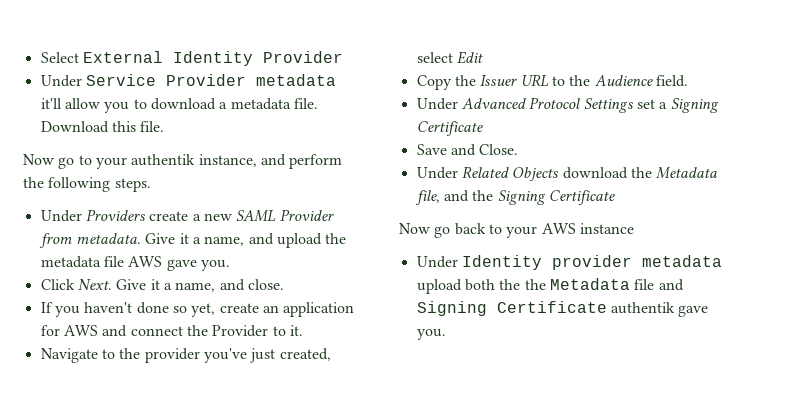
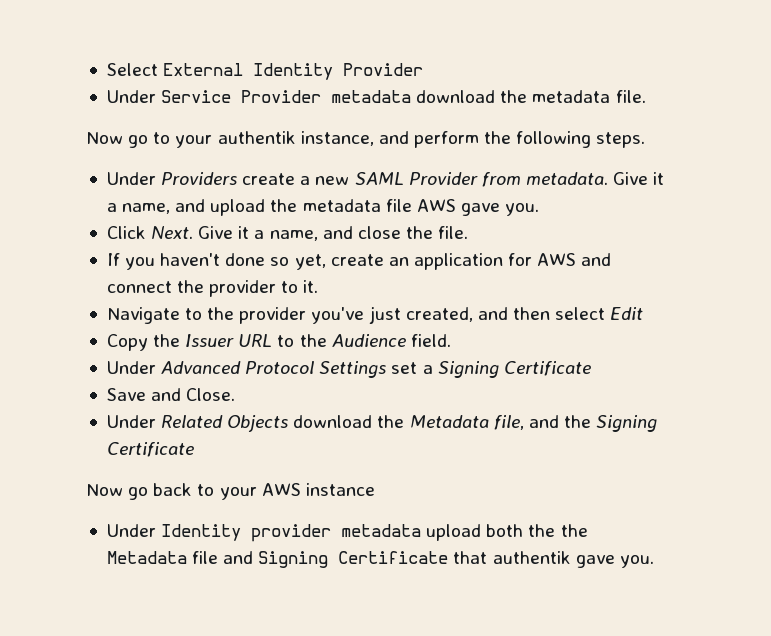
[40,98,228,113] it'll allow you to download a -> [416,90,528,103] download the
[40,121,165,133] Download this file. -> (646, 96) none
[247,279,284,290] close. -> [357,226,469,239] close the file.
[212,325,269,337] Provider -> [209,280,277,297] provider
(331, 354) none -> [477,307,550,320] and then
(607, 307) none -> [453,551,488,564] that

